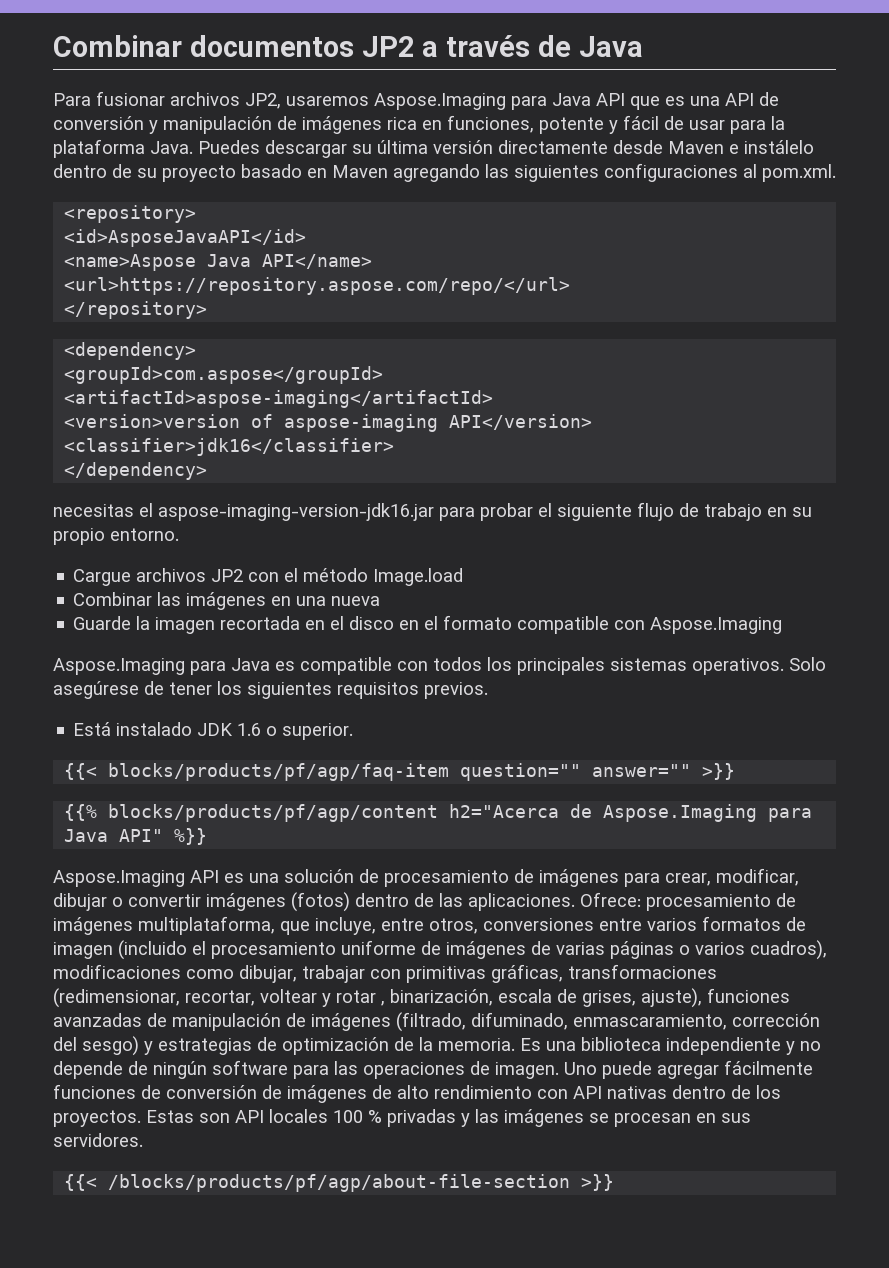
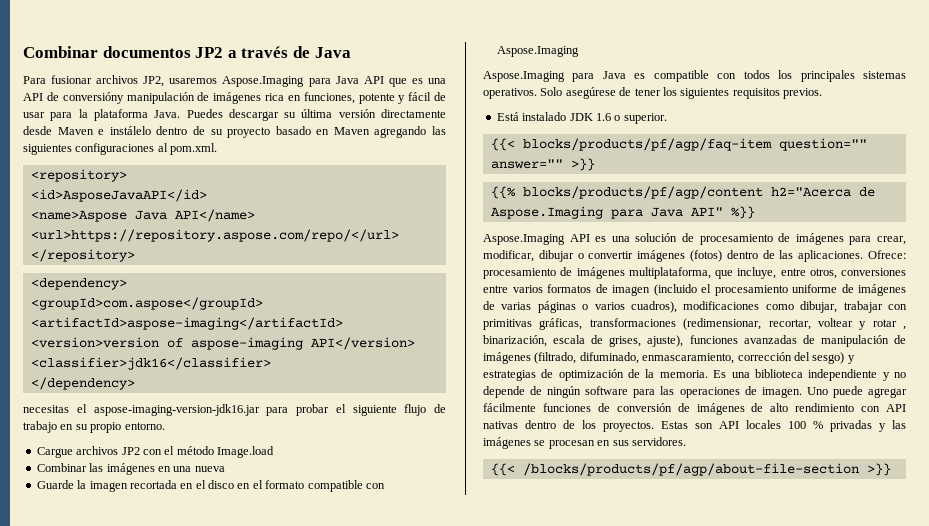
[53,116,158,134] conversión y -> [62,92,124,104] conversióny

